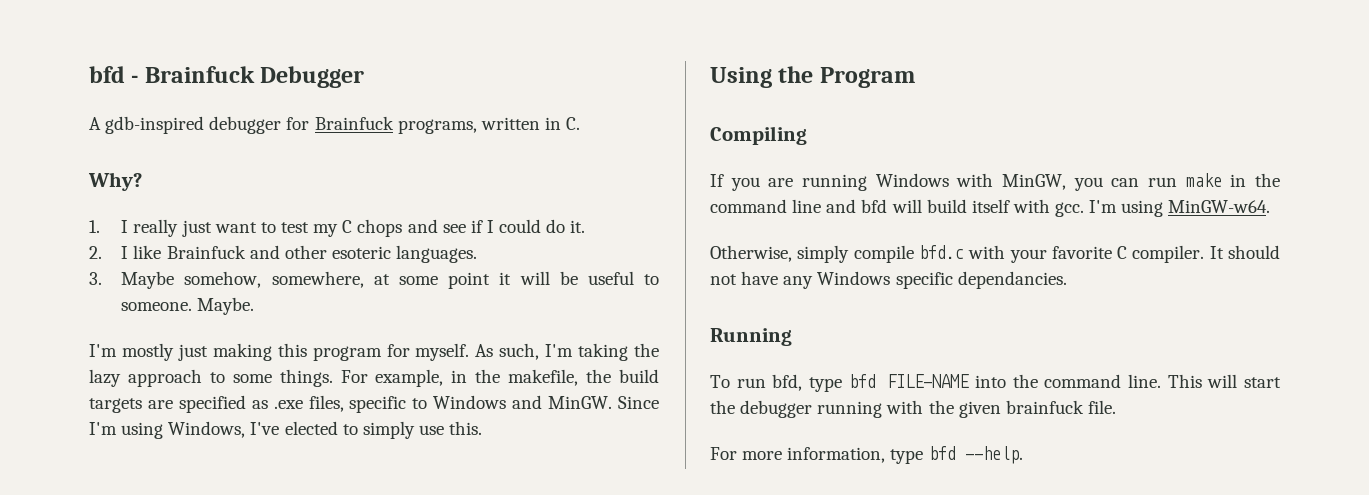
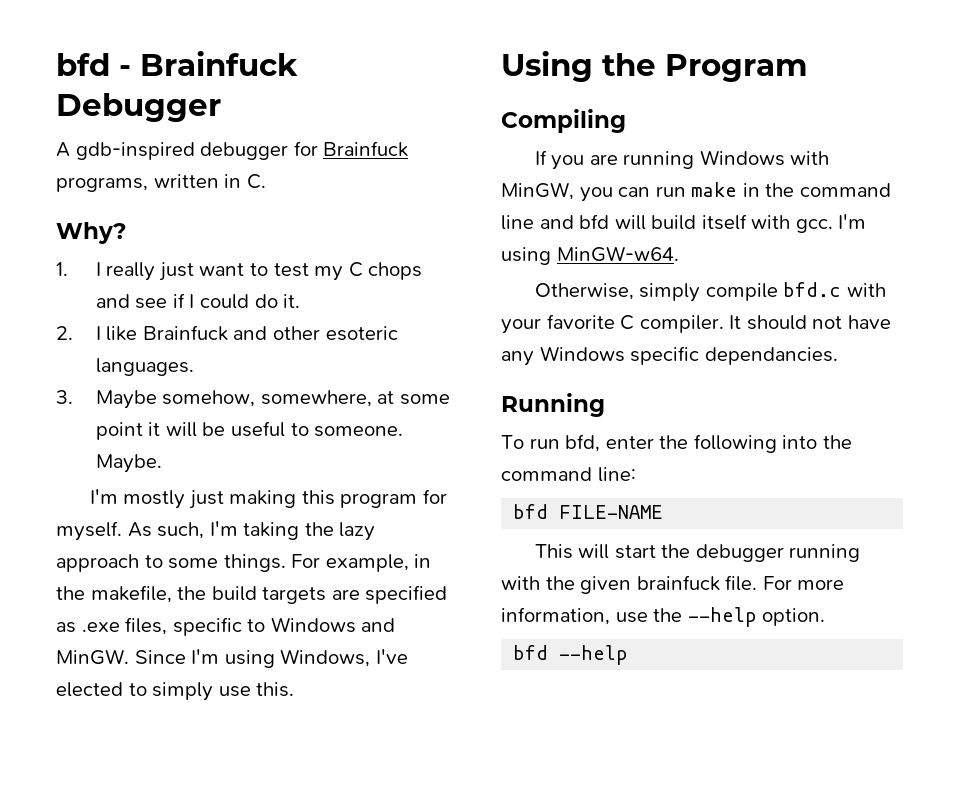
[808,374,1162,392] type bfd FILE-NAME into the command line. -> [605,434,852,453] [501,467,636,482] [513,504,664,519] enter the following into the command line: // bfd FILE-NAME //
(1116, 407) // -> (758, 583) none
[890,446,1023,464] type bfd --help. -> [615,607,826,627] [513,645,629,665] use the --help option. // bfd --help

